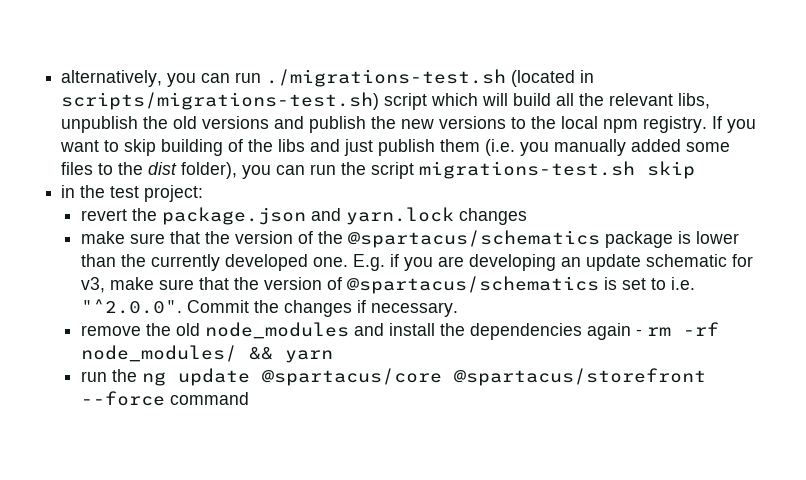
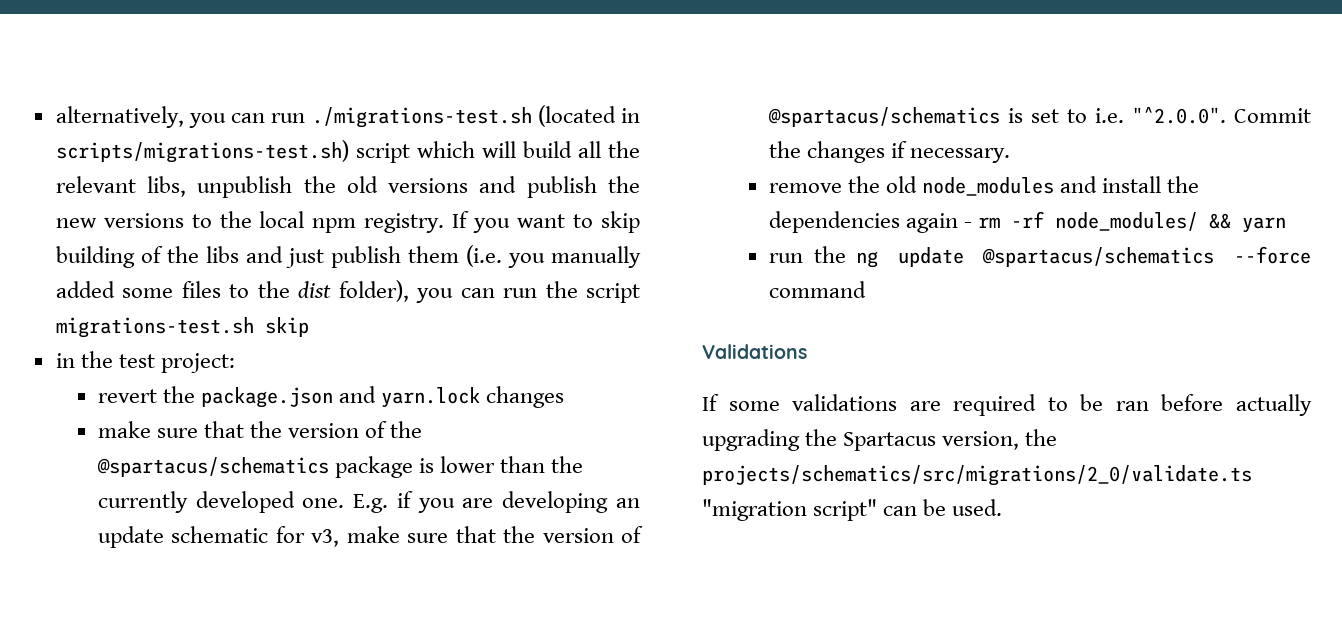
[261,368,706,386] @spartacus/core @spartacus/storefront -> [982,247,1215,267] @spartacus/schematics
(249, 398) none -> [702,344,807,359] [702,394,1312,416] [702,429,1058,451] [702,465,1252,486] [702,499,1003,521] // Validations // If some validations are required to be ran before actually upgrading the Spartacus version, the projects/schematics/src/migrations/2_0/validate.ts "migration script" can be used.

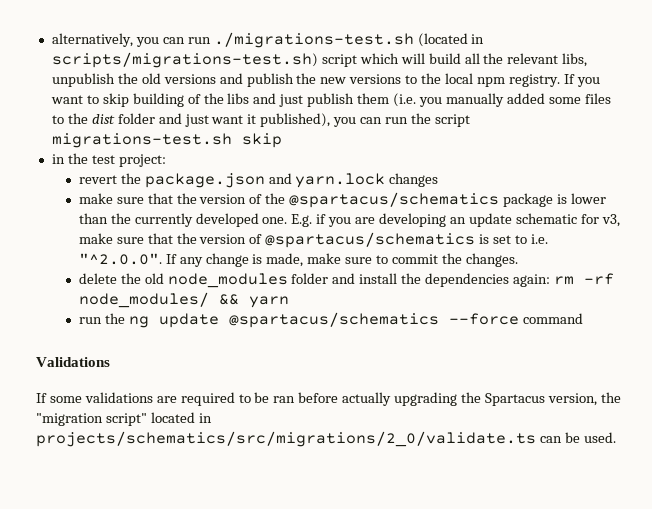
[338,280,409,302] folder), -> [117,113,331,127] folder and just want it published),
[1234,108,1311,123] [768,141,1011,163] [768,183,842,193] Commit the changes if necessary. // remove -> [165,253,518,267] [78,273,117,284] If any change is made, make sure to commit the changes. // delete
(1055, 186) none -> [291,273,329,284] folder
[905,213,973,233] again - -> [513,274,551,287] again:
[702,465,1252,486] projects/schematics/src/migrations/2_0/validate.ts -> (621, 397) none
(878, 510) none -> [150,412,212,423] [36,431,536,447] located in projects/schematics/src/migrations/2_0/validate.ts

